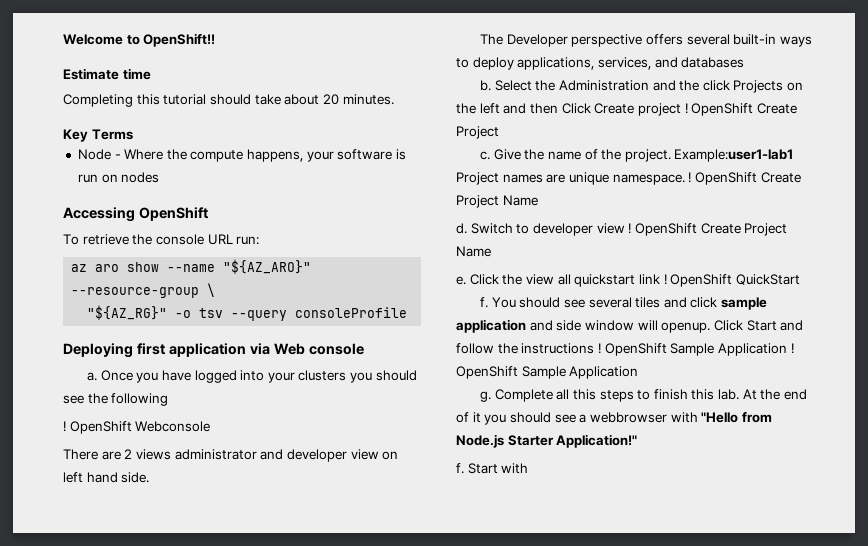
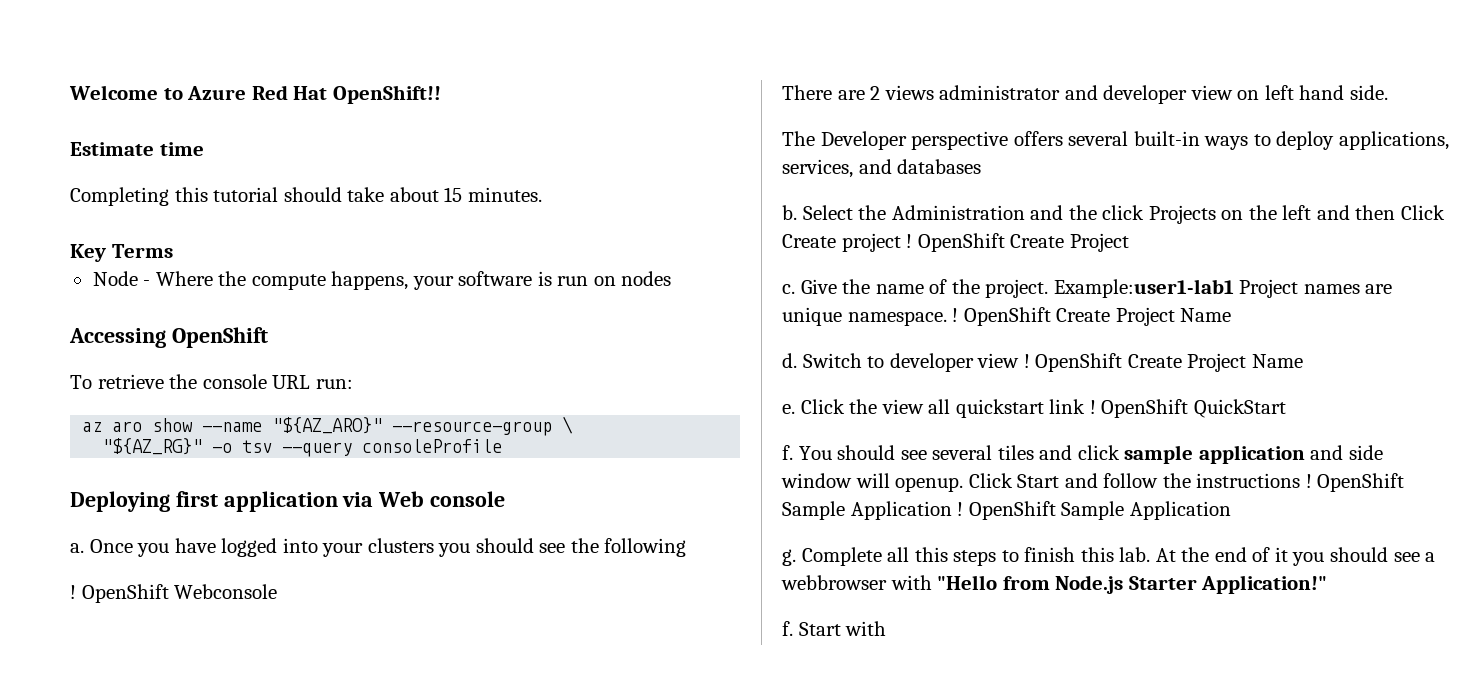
(140, 40) none -> [187,85,328,100] Azure Red Hat
[322,94,339,105] 20 -> [444,187,463,202] 15

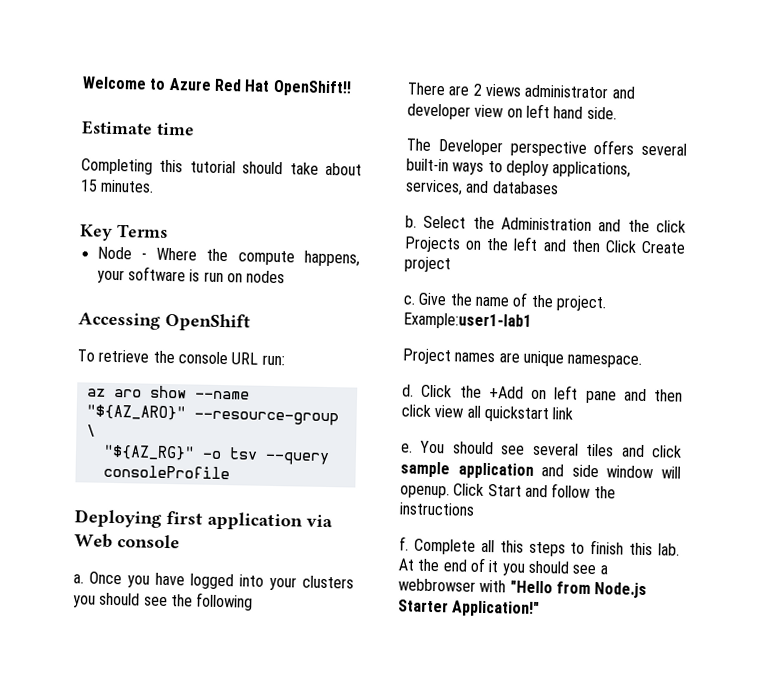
[70,584,278,603] // ! OpenShift Webconsole -> (254, 601) none
[906,233,1129,252] ! OpenShift Create Project -> (451, 264) none
(1234, 288) none -> (532, 321) //
[952,307,1232,326] [782,353,1303,372] [782,399,878,414] ! OpenShift Create Project Name // d. Switch to developer view ! OpenShift Create Project Name // e. Click the -> [402,384,683,404] [401,404,431,417] // d. Click the +Add on left pane and then click
[1089,399,1286,418] [782,445,793,460] ! OpenShift QuickStart // f. -> [401,443,413,453] // e.
[1305,473,1405,492] [782,501,1231,520] [782,549,796,566] ! OpenShift Sample Application ! OpenShift Sample Application // g. -> [399,536,409,551] // f.
[782,621,887,636] // f. Start with -> (541, 609) none

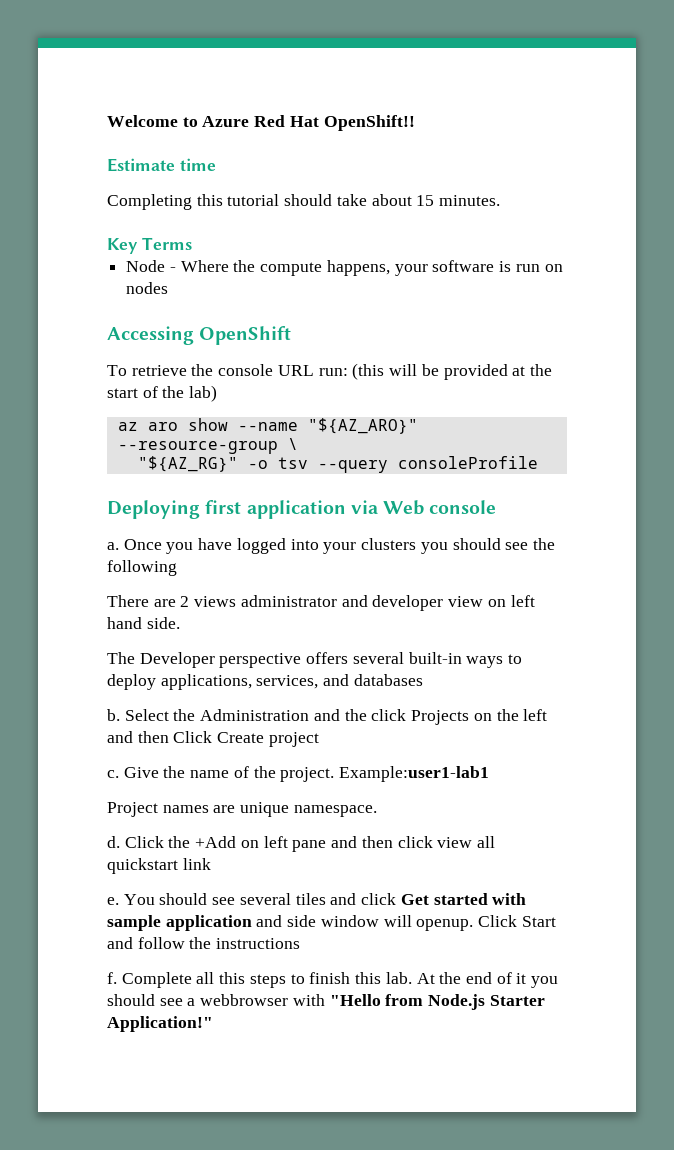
(285, 360) none -> [352,363,552,380] [107,385,218,402] (this will be provided at the start of the lab)
(682, 451) none -> [400,893,527,905] Get started with

